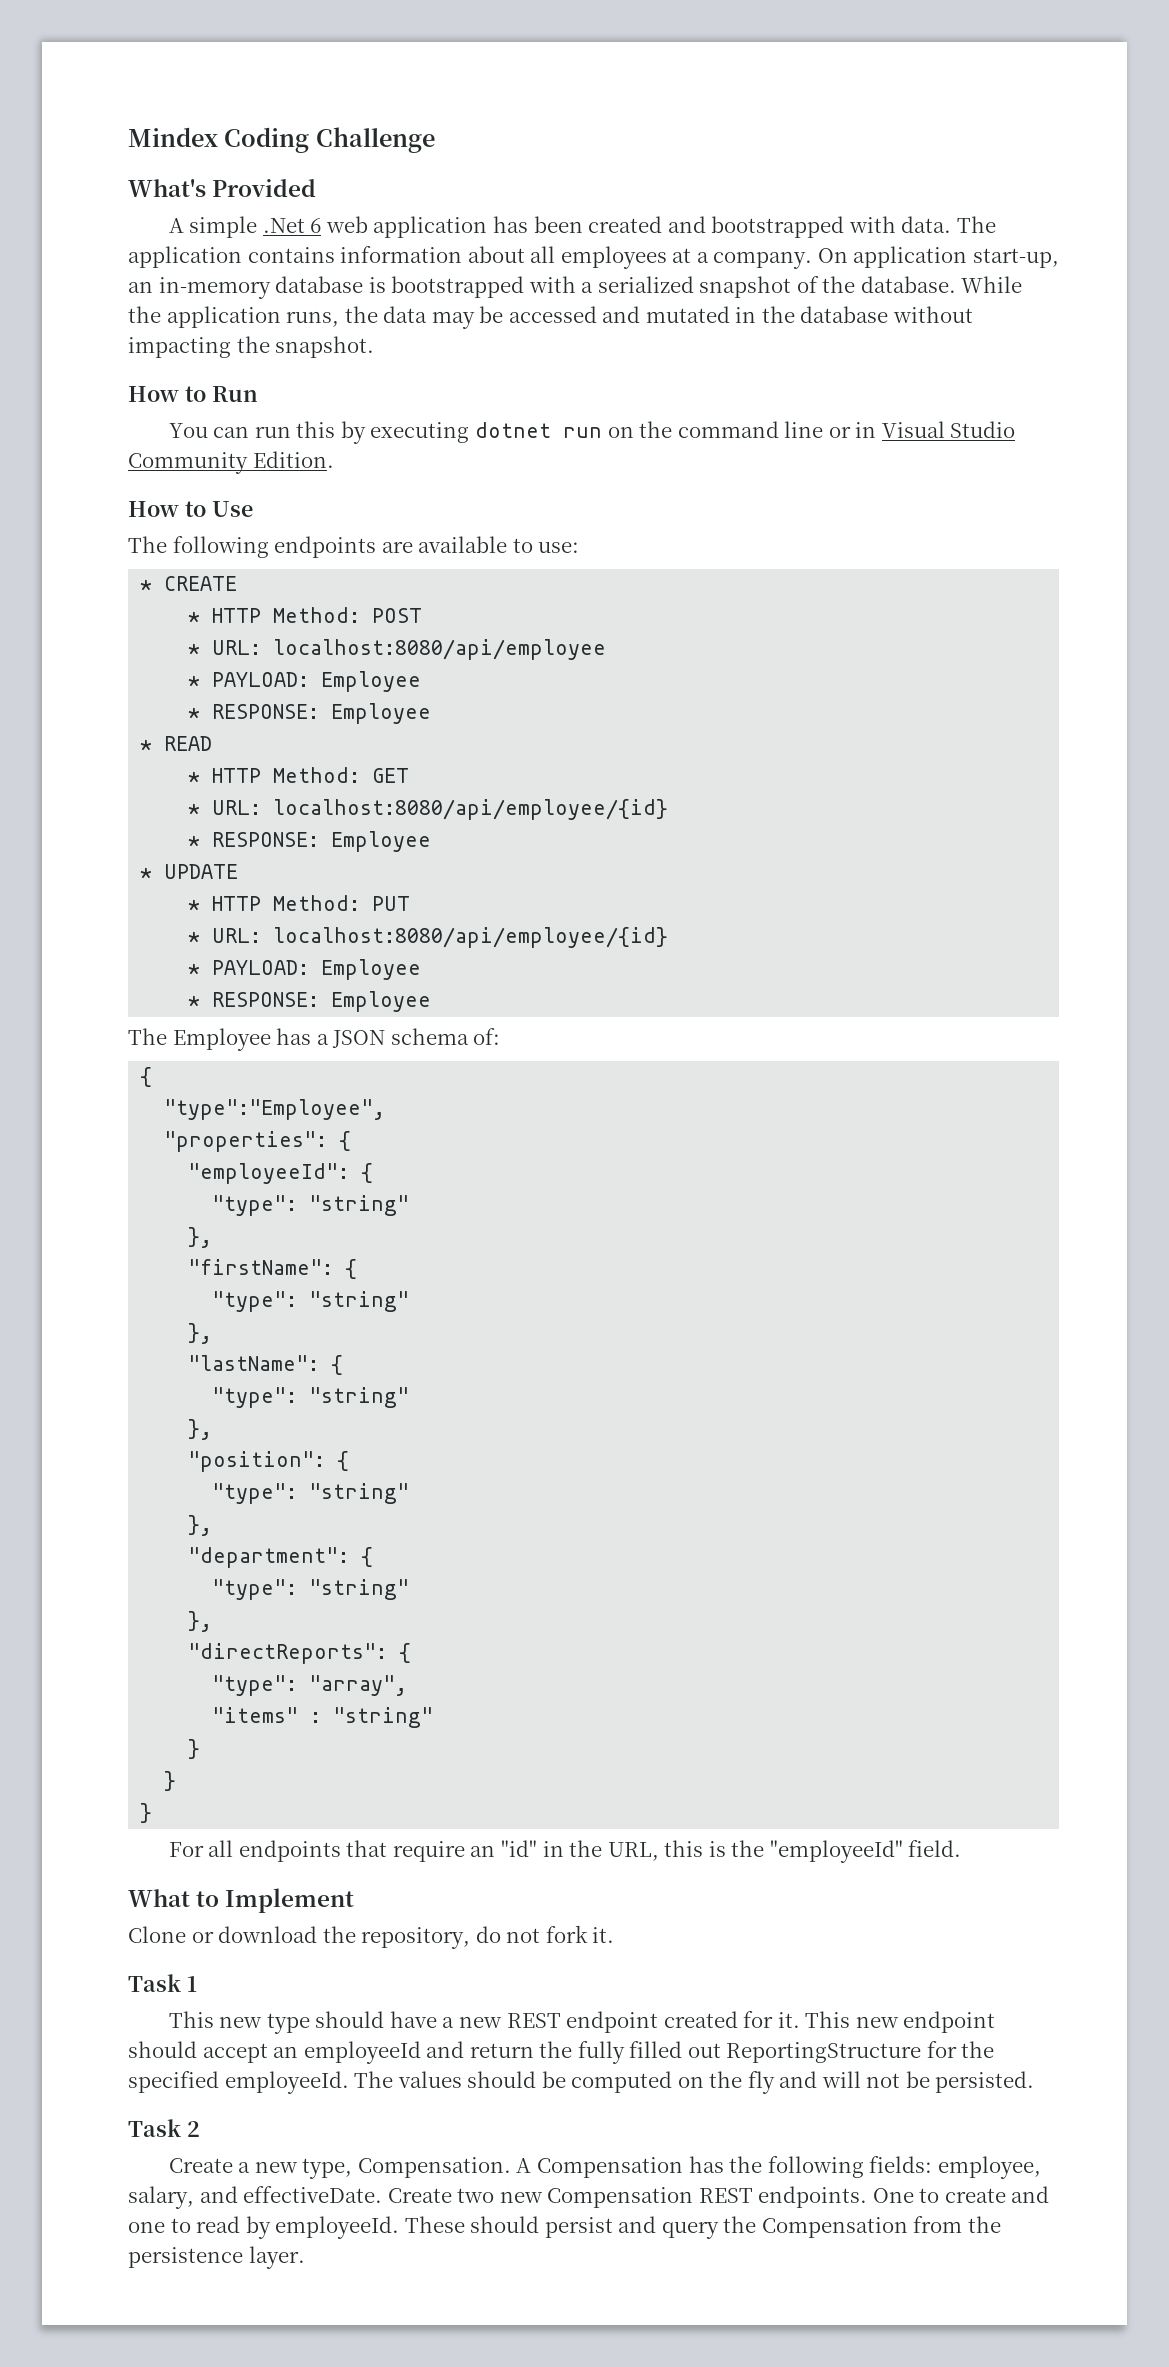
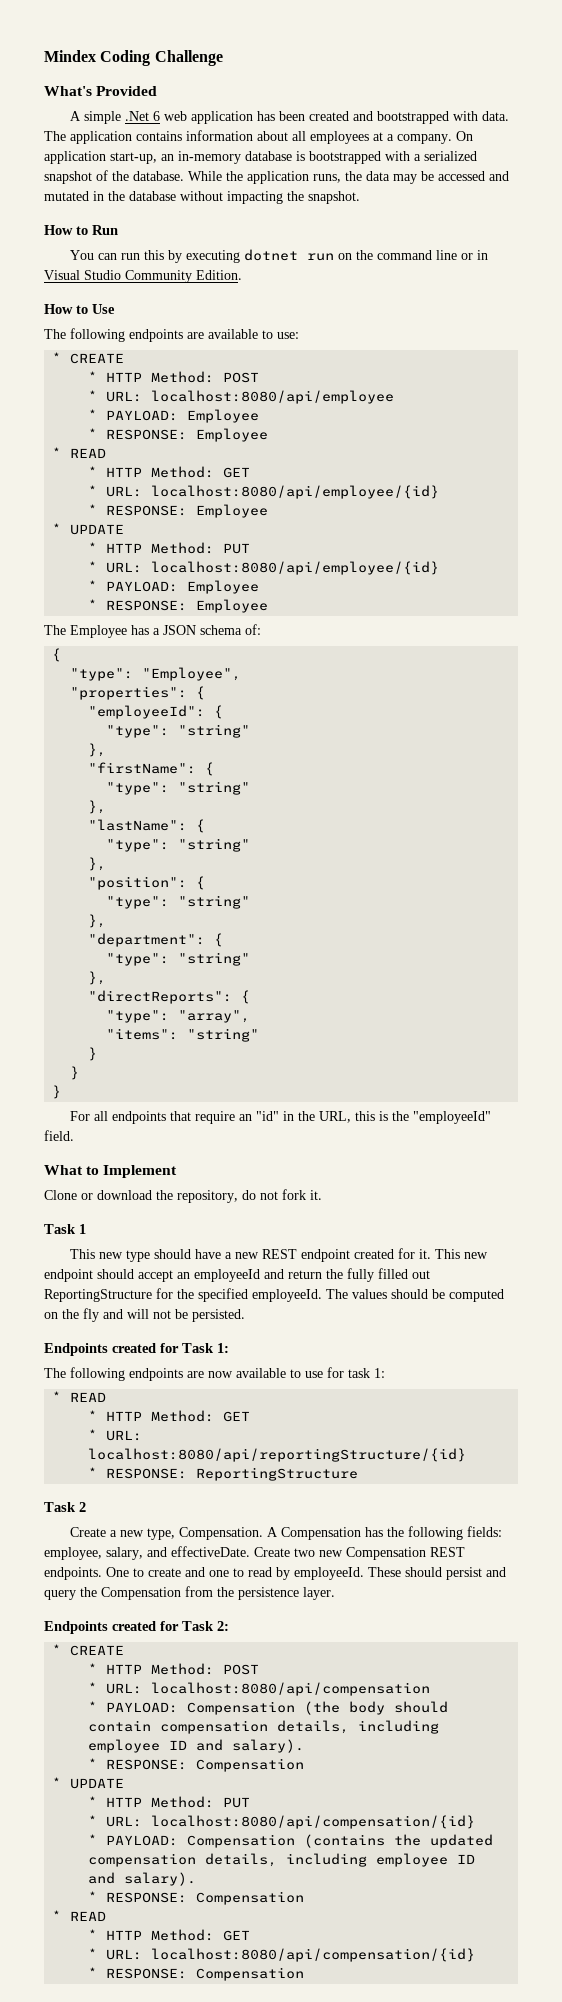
[164,1099,386,1120] "type":"Employee", -> [70,667,242,681] "type": "Employee",
[212,1707,322,1723] "items" : -> [106,1028,179,1040] "items":
(1035, 2082) none -> [44,1343,229,1356] [44,1367,385,1381] [52,1391,107,1402] [88,1410,251,1422] [88,1429,143,1441] [88,1448,467,1462] [88,1467,359,1481] // Endpoints created for Task 1: // The following endpoints are now available to use for task 1: // * READ // * HTTP Method: GET // * URL: localhost:8080/api/reportingStructure/{id} // * RESPONSE: ReportingStructure
(305, 2257) none -> [44,1621,229,1634] [52,1644,125,1656] [88,1663,260,1675] [88,1682,431,1696] [88,1701,449,1715] [88,1720,440,1734] [88,1739,305,1753] [88,1758,305,1772] [52,1777,125,1789] [88,1796,251,1808] [88,1815,476,1829] [88,1834,494,1848] [88,1853,476,1867] [88,1872,197,1886] [88,1891,305,1905] [52,1910,107,1921] [88,1929,251,1941] [88,1948,476,1962] [88,1967,305,1981] // Endpoints created for Task 2: // * CREATE // * HTTP Method: POST // * URL: localhost:8080/api/compensation // * PAYLOAD: Compensation (the body should contain compensation details, including employee ID and salary). // * RESPONSE: Compensation // * UPDATE // * HTTP Method: PUT // * URL: localhost:8080/api/compensation/{id} // * PAYLOAD: Compensation (contains the updated compensation details, including employee ID and salary). // * RESPONSE: Compensation // * READ // * HTTP Method: GET // * URL: localhost:8080/api/compensation/{id} // * RESPONSE: Compensation

